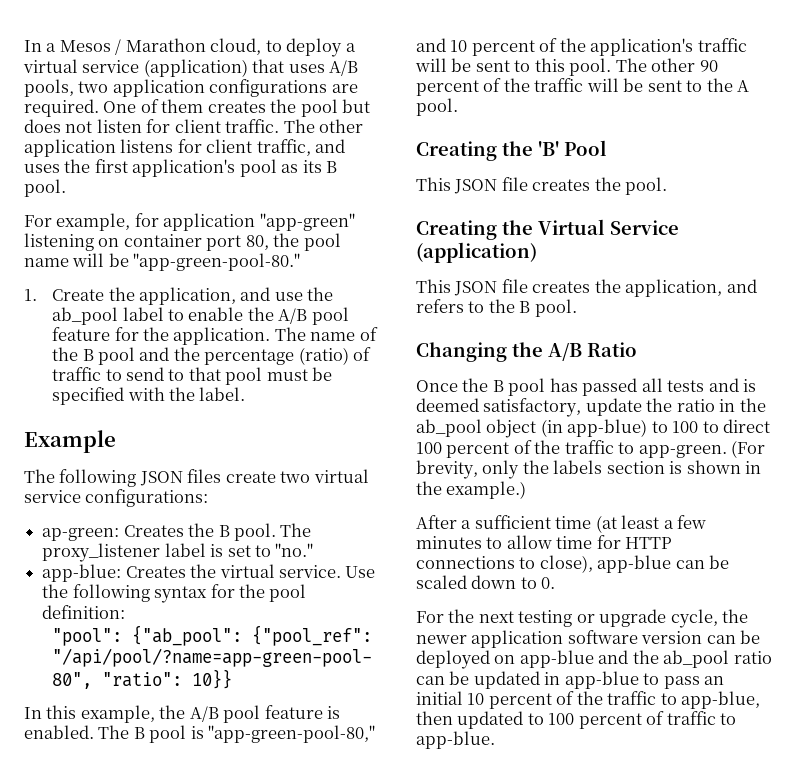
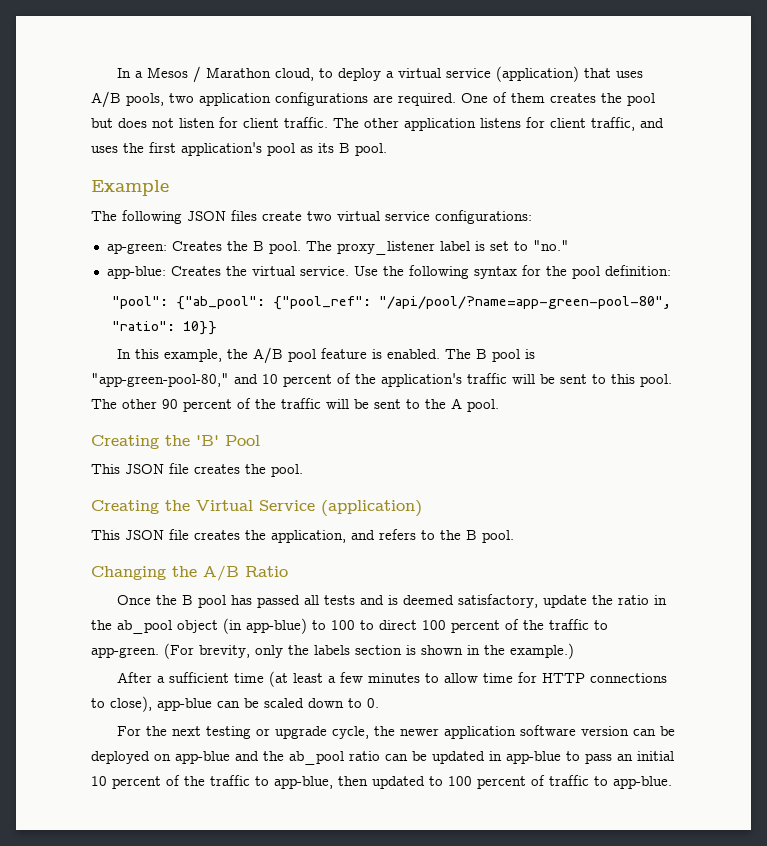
[24,213,355,231] [24,233,341,251] [24,253,301,271] [24,287,334,305] [52,307,349,325] [52,327,378,345] [52,347,372,365] [52,367,333,385] [52,387,246,405] // For example, for application "app-green" listening on container port 80, the pool name will be "app-green-pool-80." // 1. Create the application, and use the ab_pool label to enable the A/B pool feature for the application. The name of the B pool and the percentage (ratio) of traffic to send to that pool must be specified with the label. -> (387, 149) none

